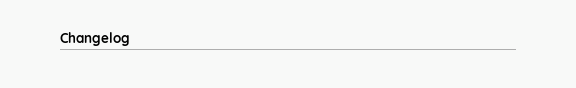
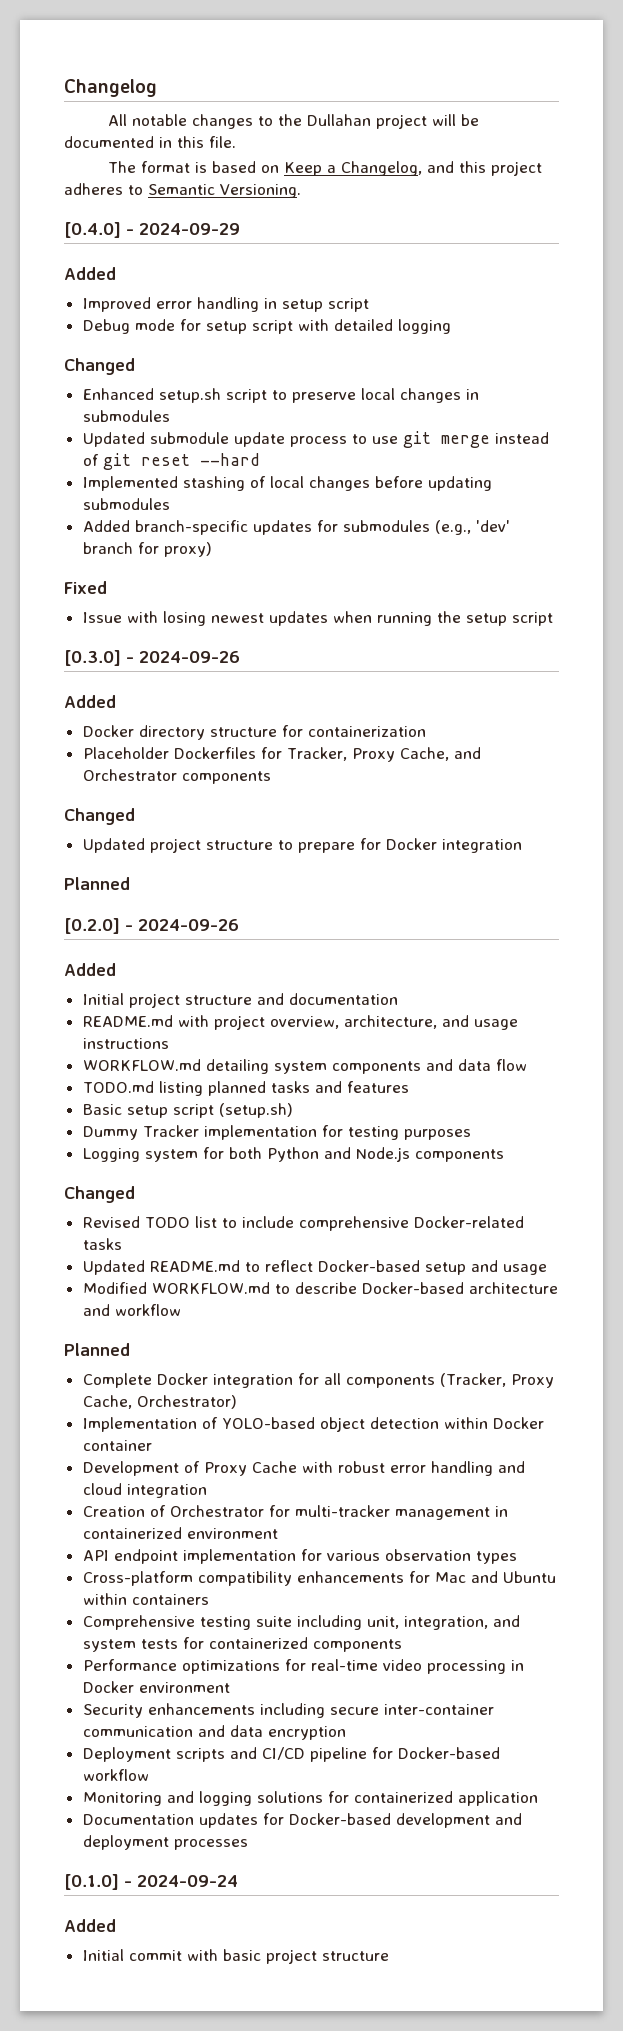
(130, 39) none -> [107,114,479,129] [64,136,236,148] [107,161,542,176] [64,183,301,198] [64,222,240,238] [64,267,116,280] [82,297,369,312] [82,319,451,334] [64,358,135,375] [82,388,479,403] [82,410,170,422] [82,431,549,448] [82,453,260,470] [82,476,492,491] [82,498,170,510] [82,520,510,535] [82,542,212,557] [64,581,107,594] [82,611,553,626] [64,650,240,666] [64,695,116,708] [82,725,426,740] [82,747,481,762] [82,769,271,784] [64,808,135,825] [82,838,522,853] [64,877,130,890] [64,918,239,934] [64,963,116,976] [82,993,398,1008] [82,1015,518,1030] [82,1038,169,1049] [82,1059,527,1074] [82,1081,409,1096] [82,1103,293,1118] [82,1125,471,1140] [82,1147,504,1162] [64,1186,135,1203] [82,1216,524,1231] [82,1238,122,1250] [82,1260,547,1275] [82,1282,558,1294] [82,1304,181,1316] [64,1343,130,1356] [82,1373,554,1388] [82,1395,237,1409] [82,1417,544,1432] [82,1440,152,1451] [82,1461,525,1476] [82,1483,207,1498] [82,1505,508,1520] [82,1527,278,1539] [82,1549,517,1564] [82,1571,556,1586] [82,1593,209,1605] [82,1615,520,1630] [82,1637,402,1652] [82,1659,524,1674] [82,1681,230,1693] [82,1703,494,1718] [82,1725,346,1740] [82,1747,500,1762] [82,1769,149,1781] [82,1791,538,1806] [82,1813,522,1828] [82,1835,248,1850] [64,1874,238,1890] [64,1919,116,1932] [82,1949,389,1964] // All notable changes to the Dullahan project will be documented in this file. // The format is based on Keep a Changelog, and this project adheres to Semantic Versioning. // [0.4.0] - 2024-09-29 // Added // Improved error handling in setup script // Debug mode for setup script with detailed logging // Changed // Enhanced setup.sh script to preserve local changes in submodules // Updated submodule update process to use git merge instead of git reset --hard // Implemented stashing of local changes before updating submodules // Added branch-specific updates for submodules (e.g., 'dev' branch for proxy) // Fixed // Issue with losing newest updates when running the setup script // [0.3.0] - 2024-09-26 // Added // Docker directory structure for containerization // Placeholder Dockerfiles for Tracker, Proxy Cache, and Orchestrator components // Changed // Updated project structure to prepare for Docker integration // Planned // [0.2.0] - 2024-09-26 // Added // Initial project structure and documentation // README.md with project overview, architecture, and usage instructions // WORKFLOW.md detailing system components and data flow // TODO.md listing planned tasks and features // Basic setup script (setup.sh) // Dummy Tracker implementation for testing purposes // Logging system for both Python and Node.js components // Changed // Revised TODO list to include comprehensive Docker-related tasks // Updated README.md to reflect Docker-based setup and usage // Modified WORKFLOW.md to describe Docker-based architecture and workflow // Planned // Complete Docker integration for all components (Tracker, Proxy Cache, Orchestrator) // Implementation of YOLO-based object detection within Docker container // Development of Proxy Cache with robust error handling and cloud integration // Creation of Orchestrator for multi-tracker management in containerized environment // API endpoint implementation for various observation types // Cross-platform compatibility enhancements for Mac and Ubuntu within containers // Comprehensive testing suite including unit, integration, and system tests for containerized components // Performance optimizations for real-time video processing in Docker environment // Security enhancements including secure inter-container communication and data encryption // Deployment scripts and CI/CD pipeline for Docker-based workflow // Monitoring and logging solutions for containerized application // Documentation updates for Docker-based development and deployment processes // [0.1.0] - 2024-09-24 // Added // Initial commit with basic project structure

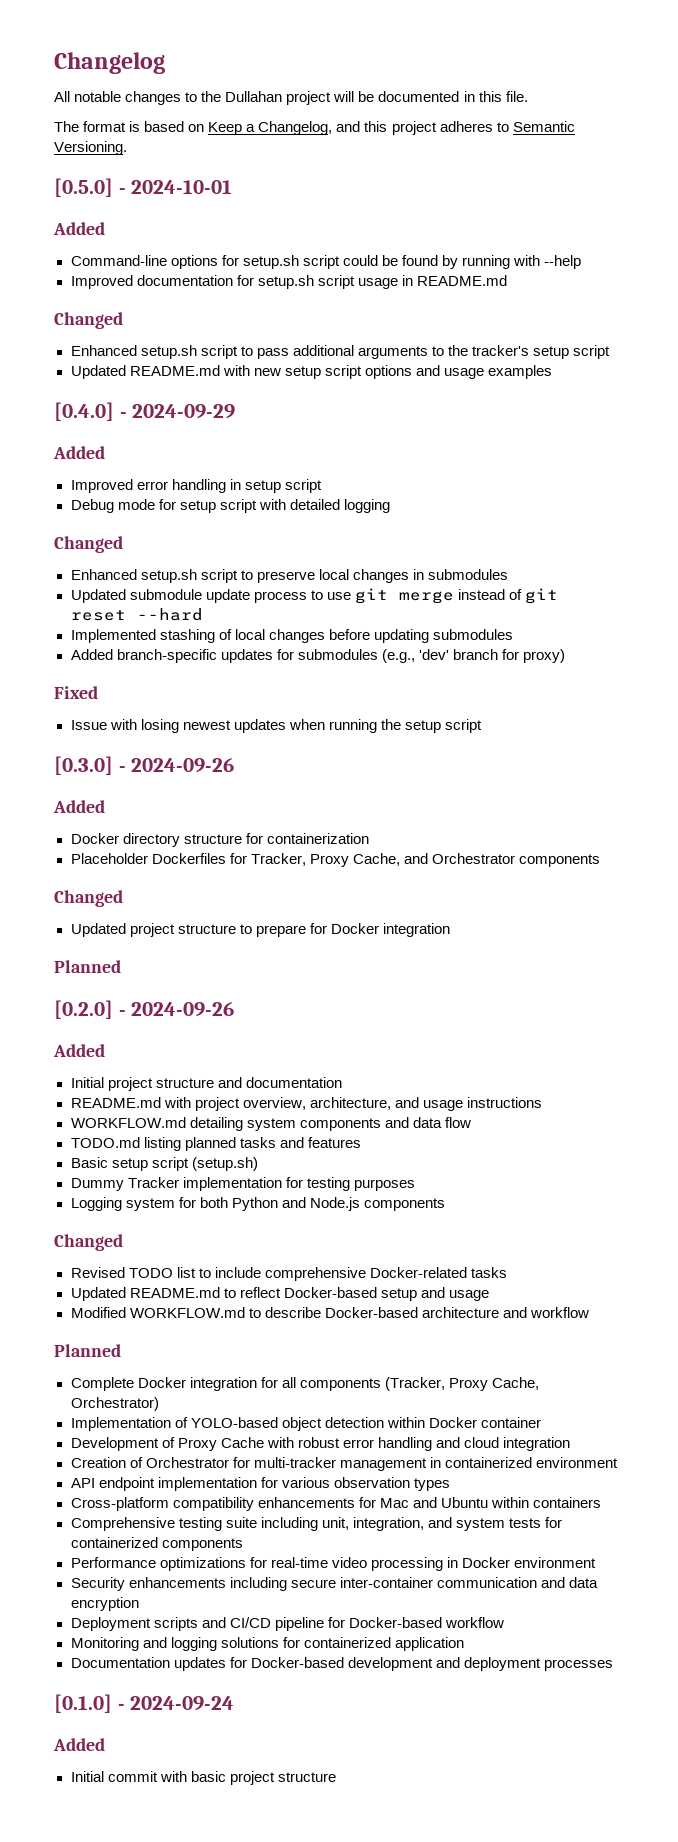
(301, 191) none -> [54,178,233,197] [53,222,105,235] [70,255,582,269] [70,275,507,289] [54,312,123,329] [70,345,611,359] [70,365,552,379] // [0.5.0] - 2024-10-01 // Added // Command-line options for setup.sh script could be found by running with --help // Improved documentation for setup.sh script usage in README.md // Changed // Enhanced setup.sh script to pass additional arguments to the tracker's setup script // Updated README.md with new setup script options and usage examples

